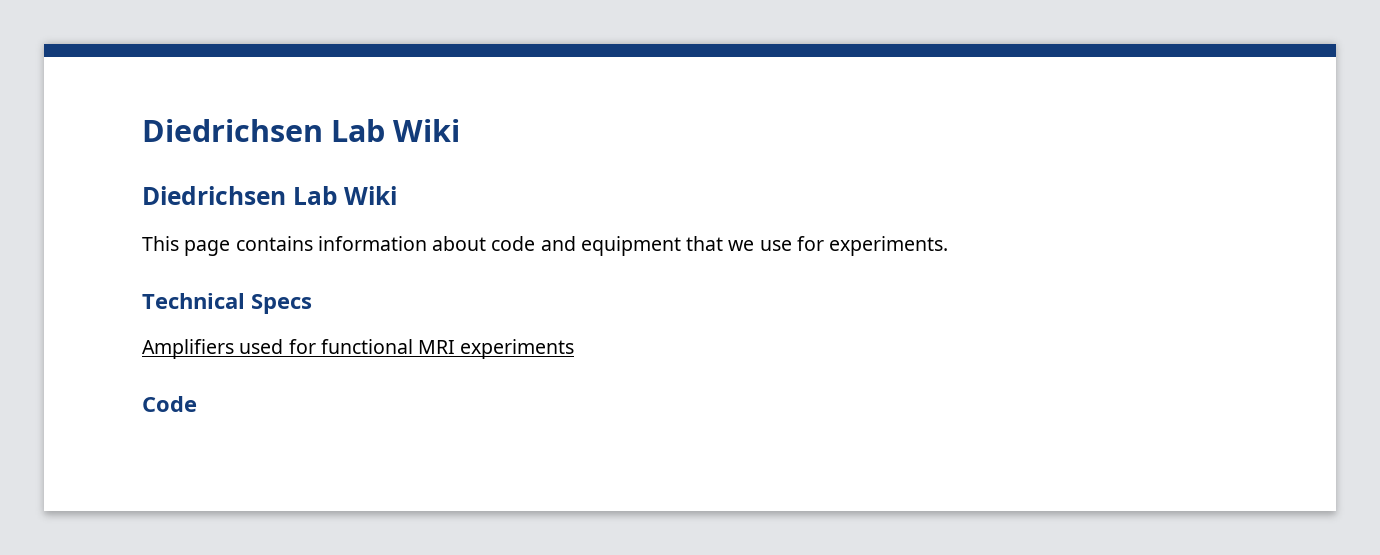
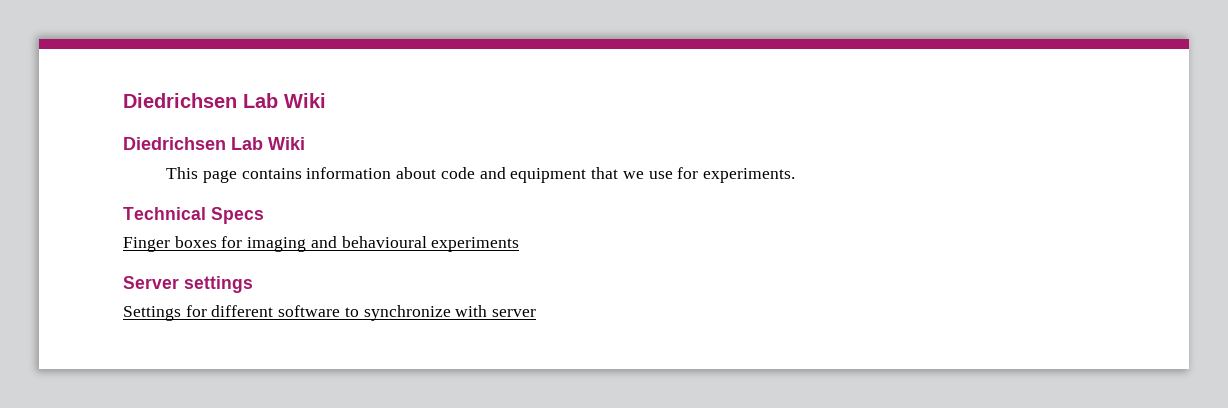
[142,339,575,359] [142,396,197,412] Amplifiers used for functional MRI experiments // Code -> [123,236,520,252] [123,276,253,293] [123,305,537,321] Finger boxes for imaging and behavioural experiments // Server settings // Settings for different software to synchronize with server

